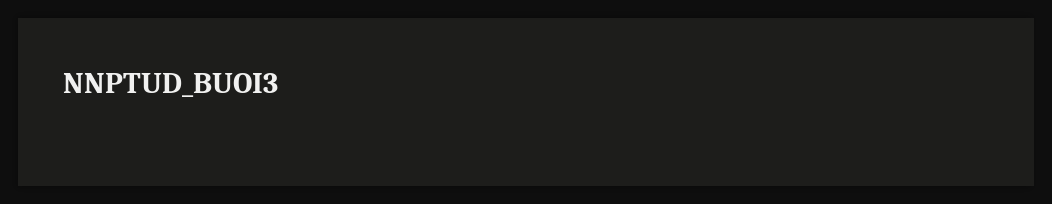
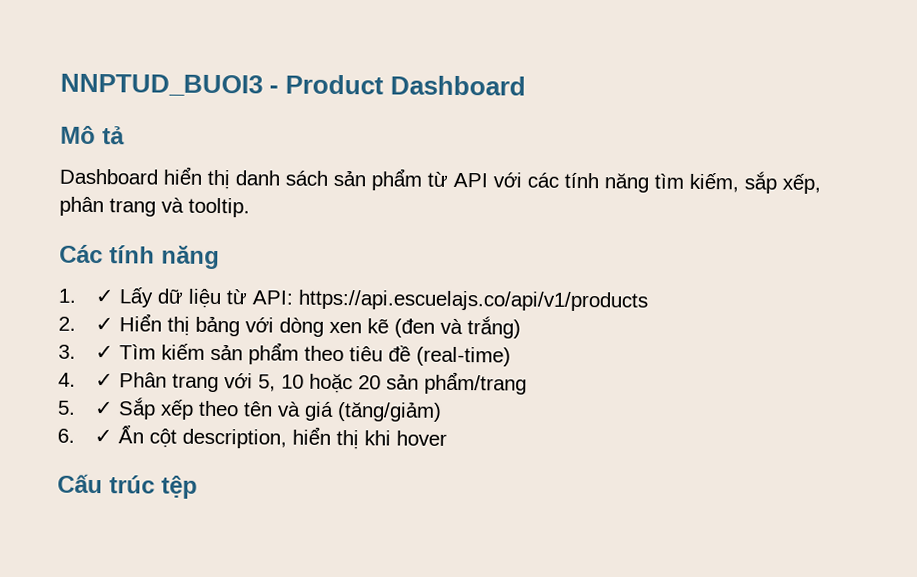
(278, 85) none -> [269,74,527,96] [60,125,125,145] [59,166,821,194] [59,196,250,218] [59,244,220,270] [58,287,649,312] [58,313,522,339] [58,342,512,367] [58,371,528,395] [57,397,443,422] [57,424,448,450] [57,473,198,499] - Product Dashboard // Mô tả // Dashboard hiển thị danh sách sản phẩm từ API với các tính năng tìm kiếm, sắp xếp, phân trang và tooltip. // Các tính năng // 1. ✓ Lấy dữ liệu từ API: https://api.escuelajs.co/api/v1/products // 2. ✓ Hiển thị bảng với dòng xen kẽ (đen và trắng) // 3. ✓ Tìm kiếm sản phẩm theo tiêu đề (real-time) // 4. ✓ Phân trang với 5, 10 hoặc 20 sản phẩm/trang // 5. ✓ Sắp xếp theo tên và giá (tăng/giảm) // 6. ✓ Ẩn cột description, hiển thị khi hover // Cấu trúc tệp

